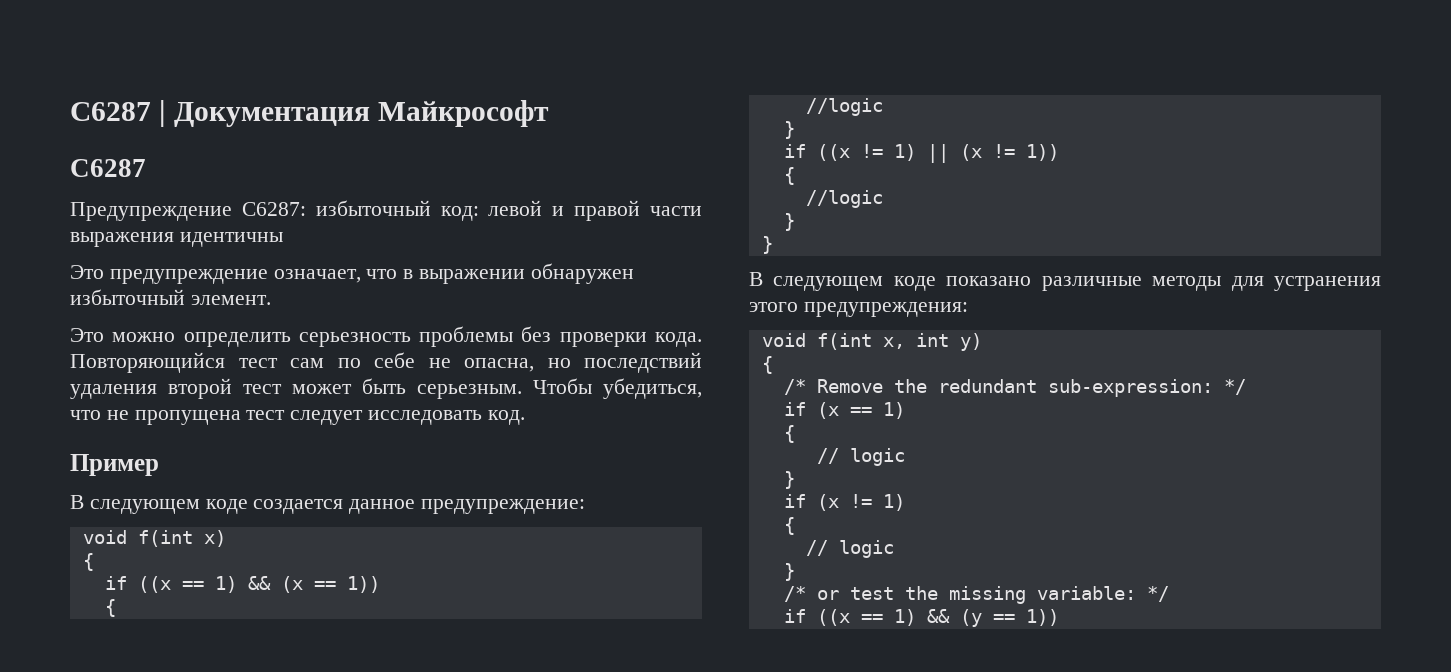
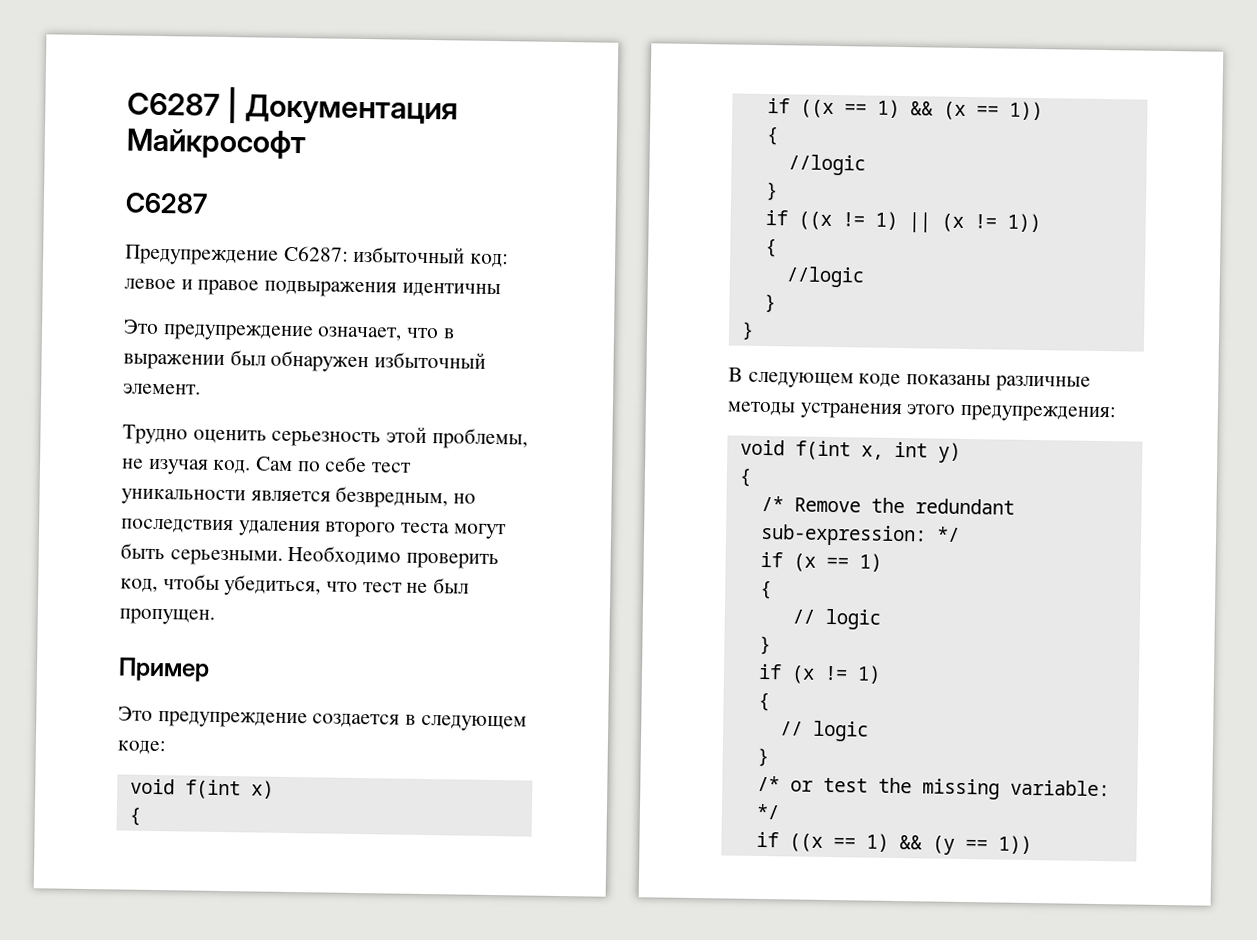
[488,200,702,221] [70,232,174,247] левой и правой части выражения -> [124,278,398,298] левое и правое подвыражения
(526, 276) none -> [229,350,266,366] был
[70,326,703,347] [70,352,702,373] [70,378,702,399] [70,410,525,425] [70,454,159,476] [70,495,586,514] Это можно определить серьезность проблемы без проверки кода. Повторяющийся тест сам по себе не опасна, но последствий удаления второй тест может быть серьезным. Чтобы убедиться, что не пропущена тест следует исследовать код. // Пример // В следующем коде создается данное предупреждение: -> [122,424,528,450] [121,456,412,475] [121,486,477,509] [121,518,506,540] [120,543,500,570] [120,574,470,597] [119,608,215,625] [118,657,210,682] [118,706,527,732] [117,740,166,755] Трудно оценить серьезность этой проблемы, не изучая код. Сам по себе тест уникальности является безвредным, но последствия удаления второго теста могут быть серьезными. Необходимо проверить код, чтобы убедиться, что тест не был пропущен. // Пример // Это предупреждение создается в следующем коде:
[946,276,1032,286] показано -> [906,374,992,386] показаны
[1231,276,1264,291] для -> (796, 408) none

